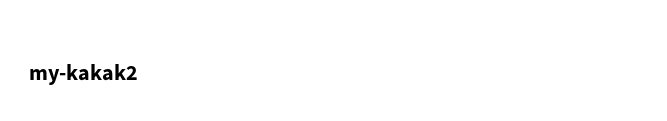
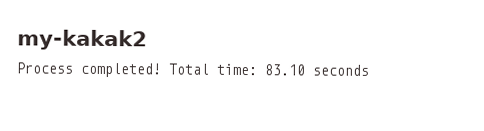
(138, 74) none -> [16,62,370,78] // Process completed! Total time: 83.10 seconds

